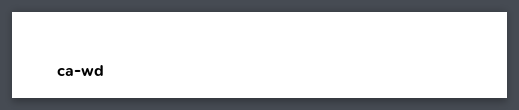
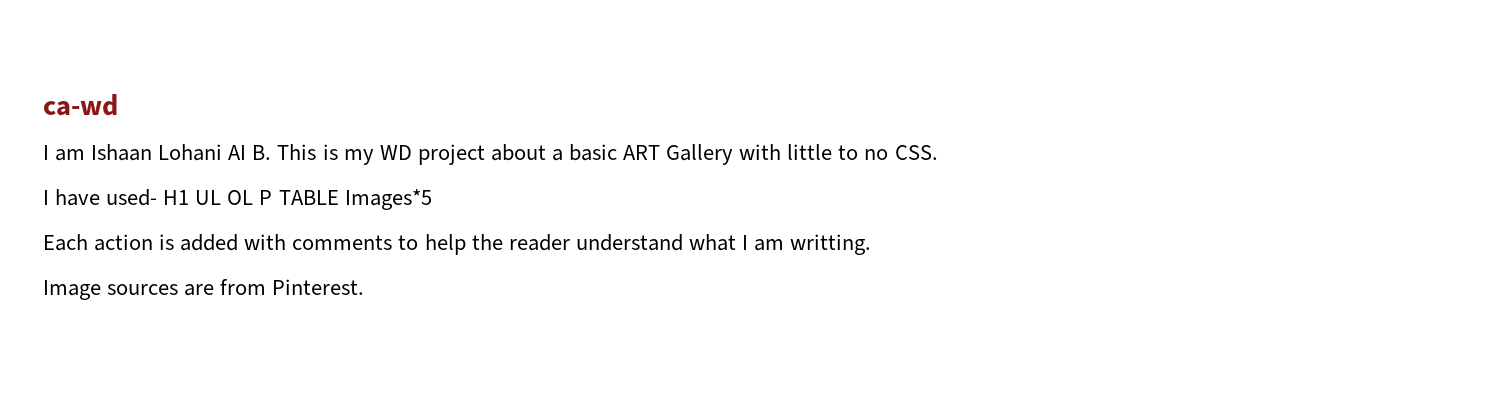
(104, 70) none -> [43,144,938,165] [43,189,432,210] [43,234,872,255] [43,279,365,300] // I am Ishaan Lohani AI B. This is my WD project about a basic ART Gallery with little to no CSS. // I have used- H1 UL OL P TABLE Images*5 // Each action is added with comments to help the reader understand what I am writting. // Image sources are from Pinterest.

